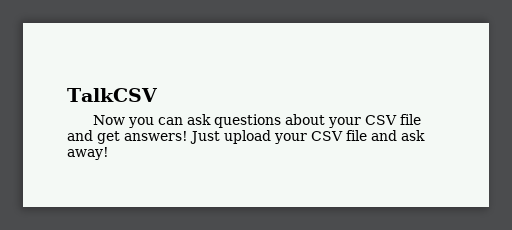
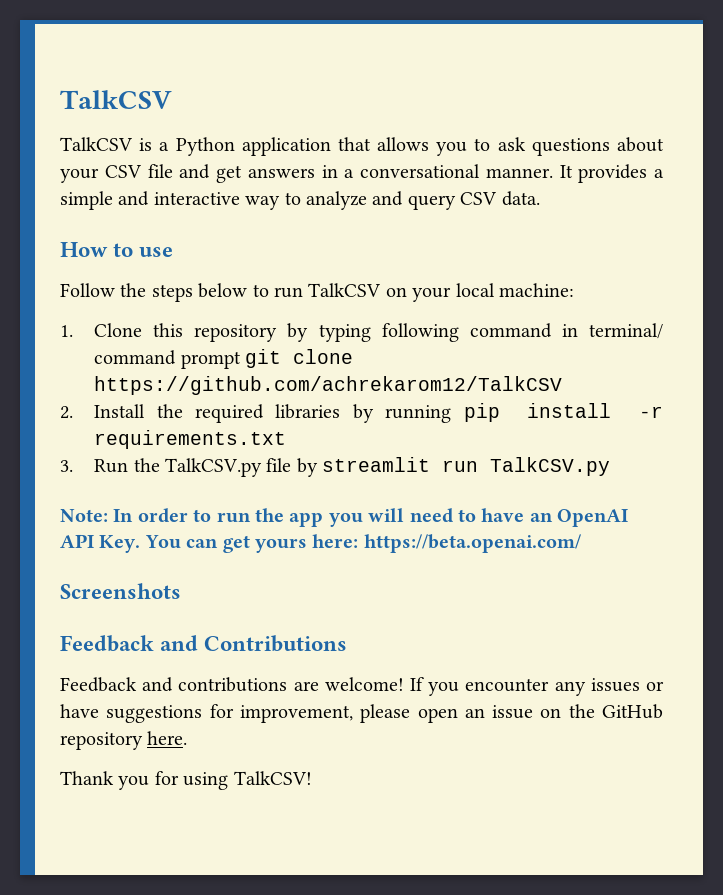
[92,115,183,128] Now you can -> [60,137,491,156] TalkCSV is a Python application that allows you to
[124,130,425,144] [67,147,109,160] answers! Just upload your CSV file and ask away! -> [247,164,664,183] [60,191,540,210] [60,242,174,257] [60,283,574,302] [60,323,663,342] [94,349,353,369] [94,376,563,395] [60,403,663,423] [94,430,287,449] [60,457,611,477] [60,508,629,527] [60,534,582,553] [60,583,181,599] [60,635,348,652] [60,677,664,696] [60,704,663,723] [60,731,188,750] [60,771,312,790] answers in a conversational manner. It provides a simple and interactive way to analyze and query CSV data. // How to use // Follow the steps below to run TalkCSV on your local machine: // 1. Clone this repository by typing following command in terminal/ command prompt git clone https://github.com/achrekarom12/TalkCSV // 2. Install the required libraries by running pip install -r requirements.txt // 3. Run the TalkCSV.py file by streamlit run TalkCSV.py // Note: In order to run the app you will need to have an OpenAI API Key. You can get yours here: https://beta.openai.com/ // Screenshots // Feedback and Contributions // Feedback and contributions are welcome! If you encounter any issues or have suggestions for improvement, please open an issue on the GitHub repository here. // Thank you for using TalkCSV!

